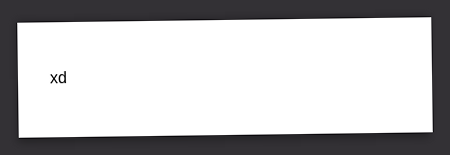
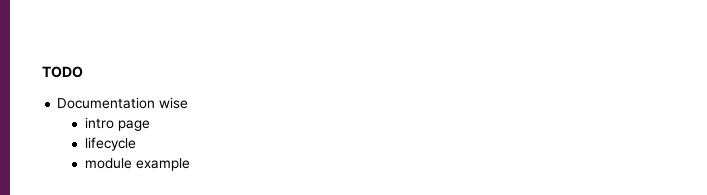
[49,71,68,84] xd -> [42,66,83,78] [57,97,189,109] [84,117,150,131] [84,137,136,151] [84,158,190,171] TODO // Documentation wise // intro page // lifecycle // module example

